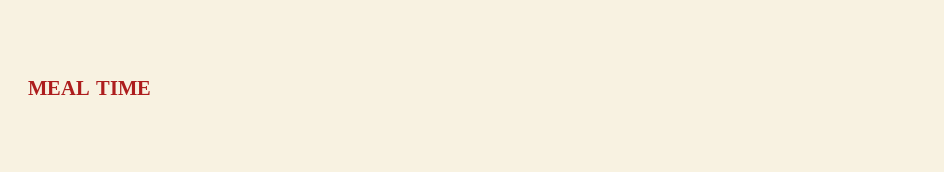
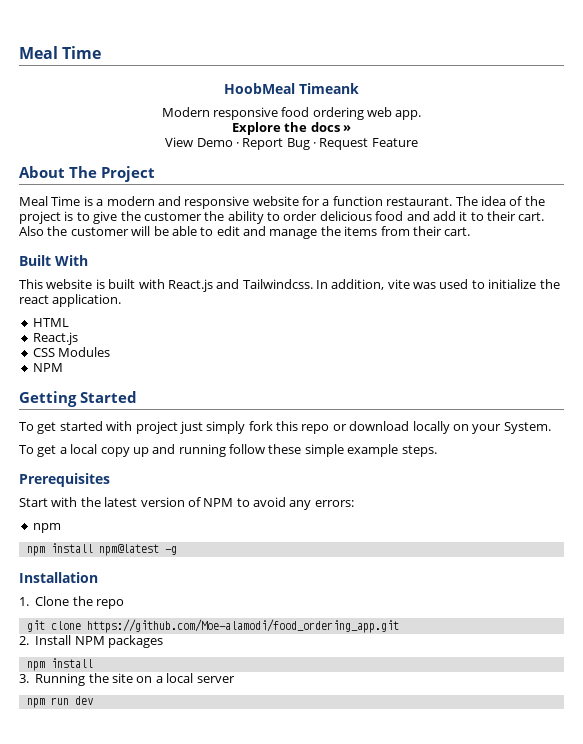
[28,81,151,95] MEAL TIME -> [19,46,102,59] [224,83,359,94] [161,107,422,120] [231,122,352,135] [165,137,418,150] [19,166,155,182] [19,196,545,209] [19,211,545,224] [19,226,471,239] [19,255,88,266] [19,279,560,292] [19,294,122,307] [32,318,69,327] [32,332,78,345] [32,347,111,357] [32,363,63,372] [19,391,137,407] [19,421,551,434] [19,444,437,457] [19,473,110,487] [19,497,354,510] [32,523,61,533] [26,543,177,556] [19,572,98,583] [19,596,124,609] [26,619,399,633] [19,635,163,648] [26,658,93,671] [19,673,235,686] [26,696,93,708] Meal Time // HoobMeal Timeank // Modern responsive food ordering web app. // Explore the docs » // View Demo · Report Bug · Request Feature // About The Project // Meal Time is a modern and responsive website for a function restaurant. The idea of the project is to give the customer the ability to order delicious food and add it to their cart. Also the customer will be able to edit and manage the items from their cart. // Built With // This website is built with React.js and Tailwindcss. In addition, vite was used to initialize the react application. // HTML // React.js // CSS Modules // NPM // Getting Started // To get started with project just simply fork this repo or download locally on your System. // To get a local copy up and running follow these simple example steps. // Prerequisites // Start with the latest version of NPM to avoid any errors: // npm // npm install npm@latest -g // Installation // 1. Clone the repo // git clone https://github.com/Moe-alamodi/food_ordering_app.git // 2. Install NPM packages // npm install // 3. Running the site on a local server // npm run dev

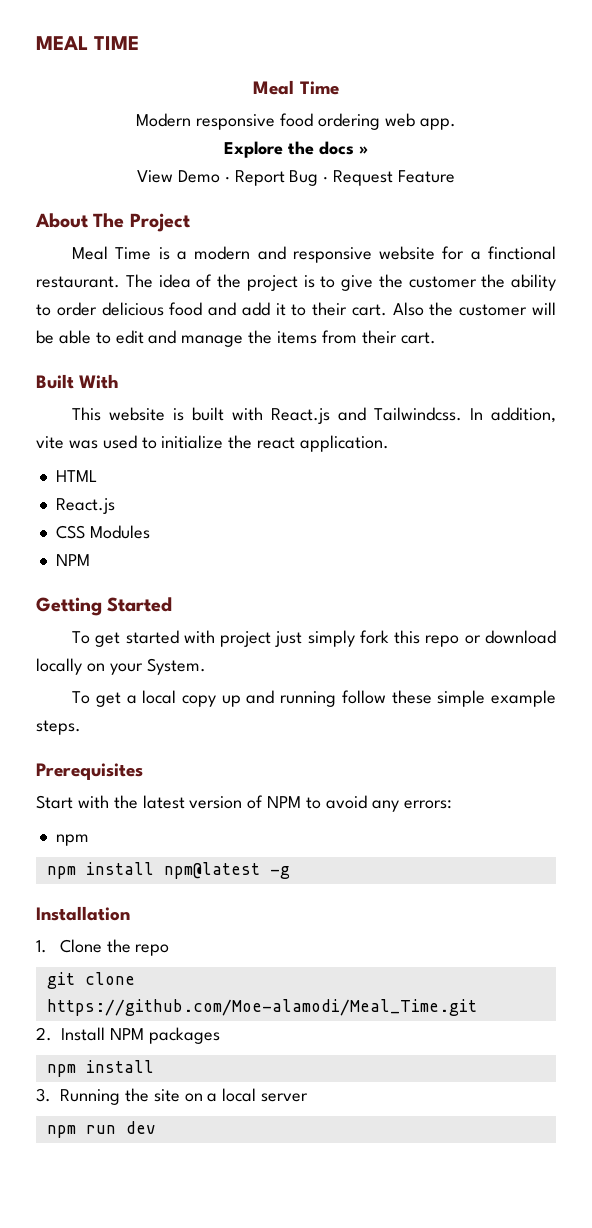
[19,46,102,59] [224,83,359,94] Meal Time // HoobMeal Timeank -> [36,36,139,50] [253,80,339,95] MEAL TIME // Meal Time
[332,196,383,206] function -> [487,246,556,260] finctional
[86,619,399,633] https://github.com/Moe-alamodi/food_ordering_app.git -> [46,999,477,1016] https://github.com/Moe-alamodi/Meal_Time.git

